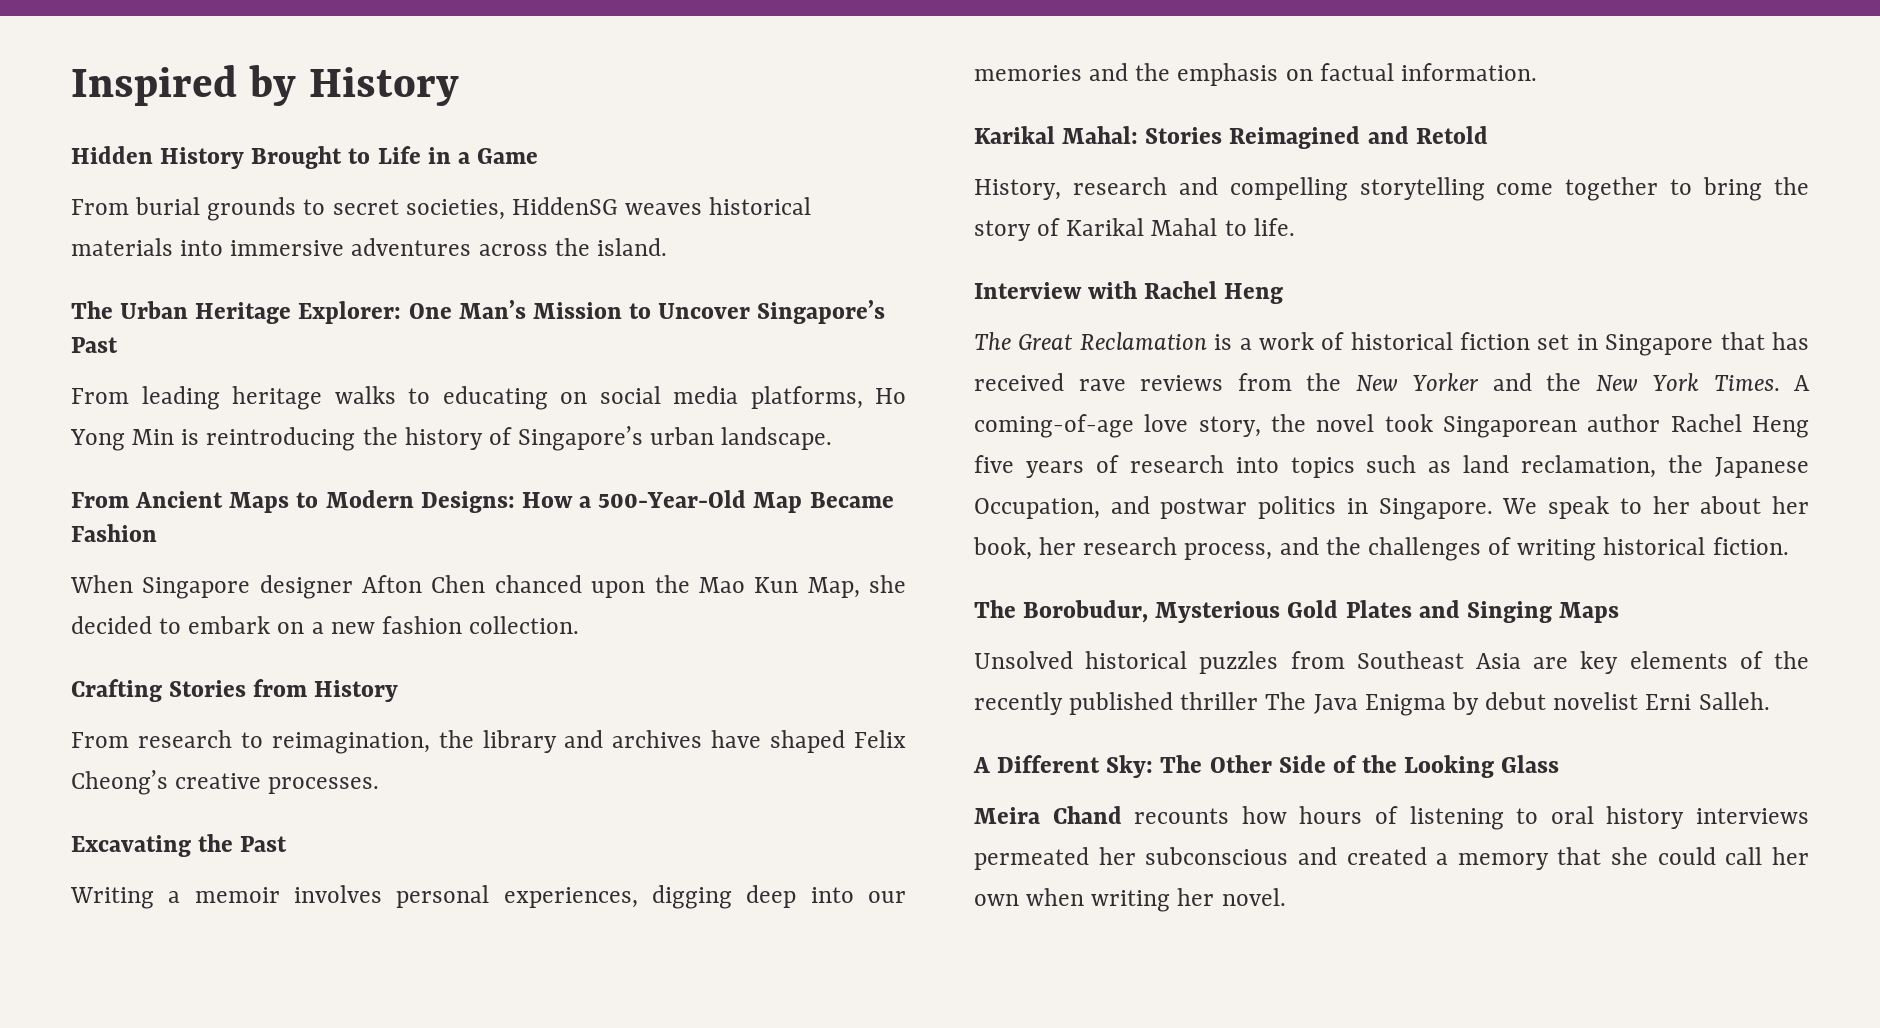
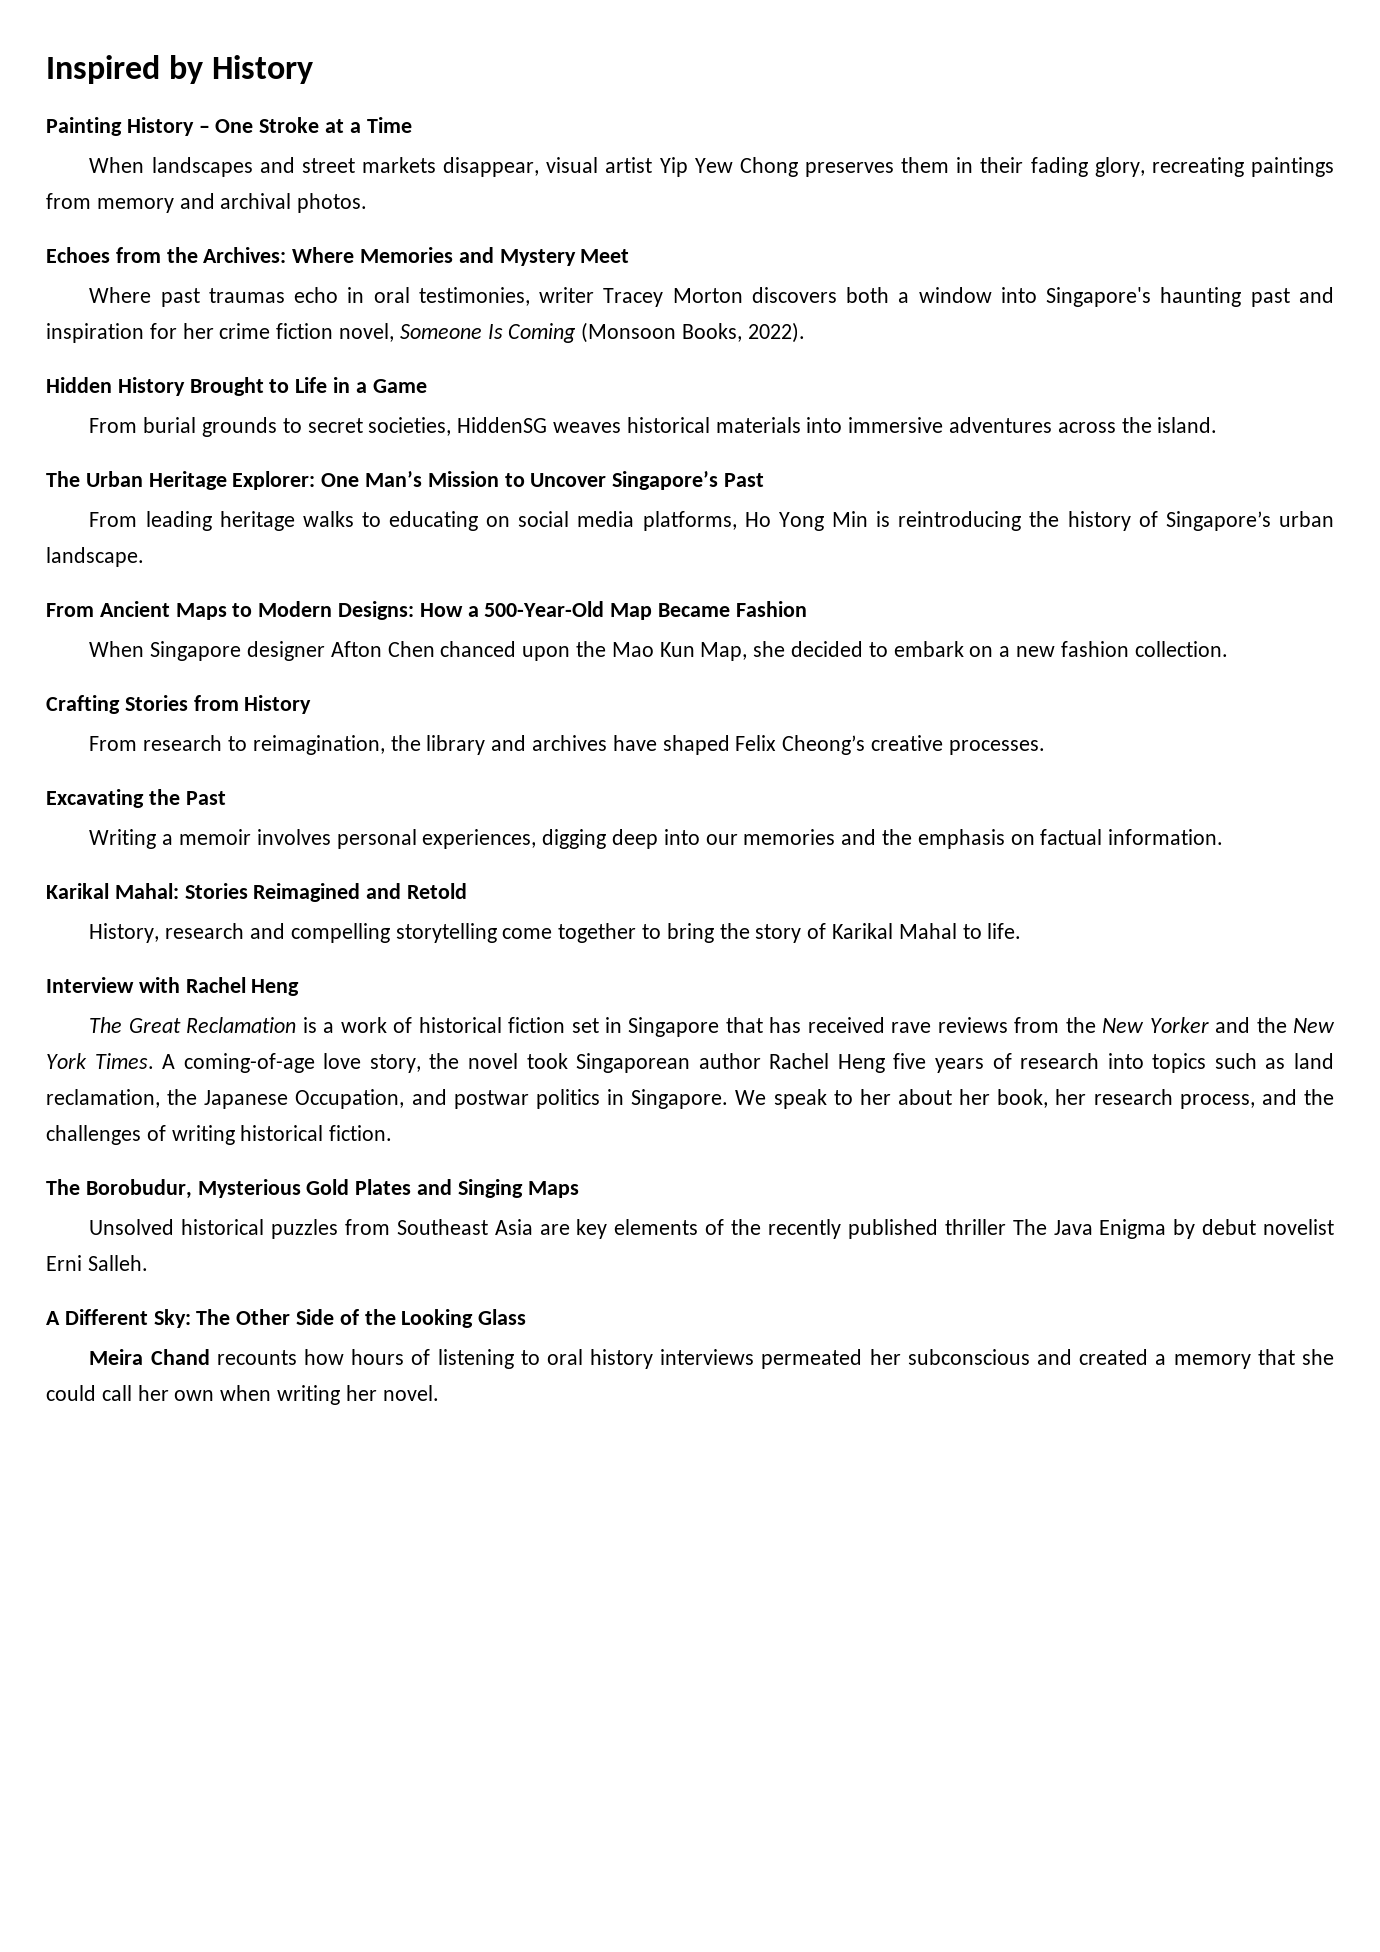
(459, 86) none -> [46,117,412,136] [89,157,1334,177] [46,193,368,213] [46,247,630,266] [89,287,1335,307] [46,322,805,343] // Painting History – One Stroke at a Time // When landscapes and street markets disappear, visual artist Yip Yew Chong preserves them in their fading glory, recreating paintings from memory and archival photos. // Echoes from the Archives: Where Memories and Mystery Meet // Where past traumas echo in oral testimonies, writer Tracey Morton discovers both a window into Singapore's haunting past and inspiration for her crime fiction novel, Someone Is Coming (Monsoon Books, 2022).

